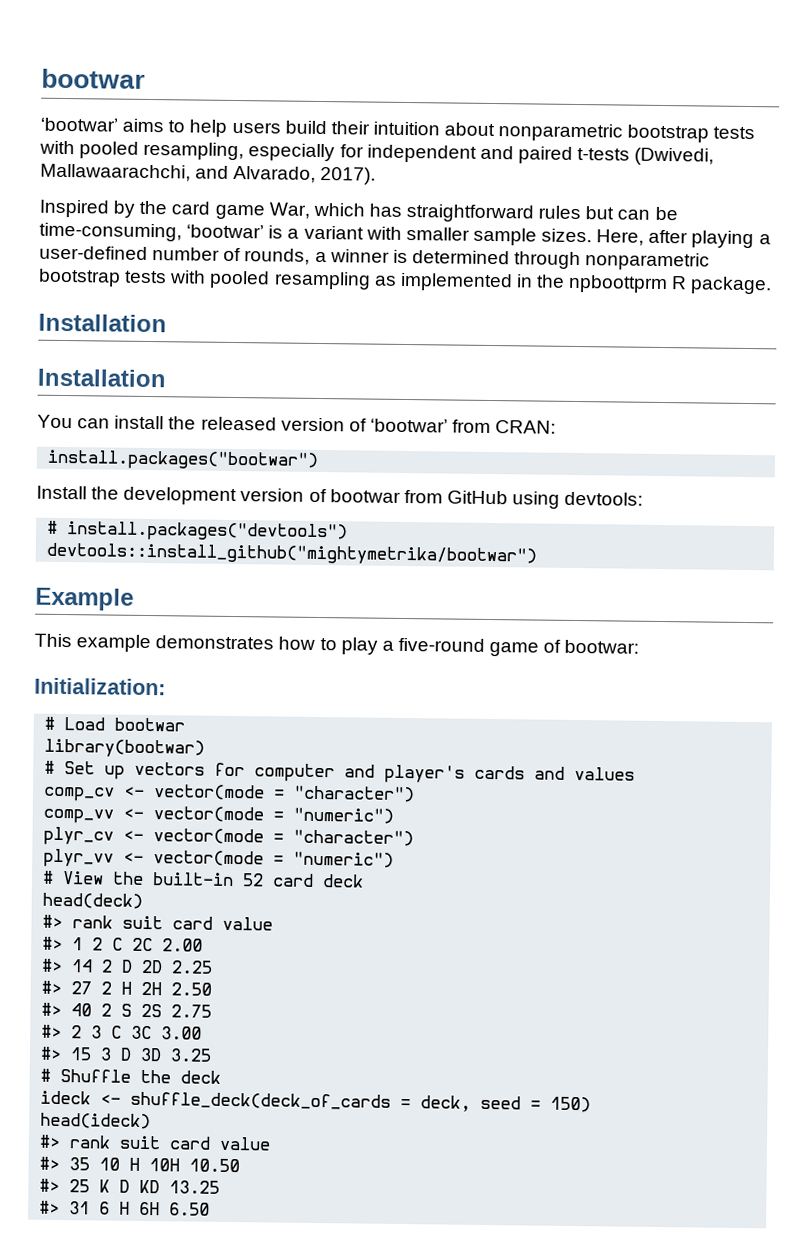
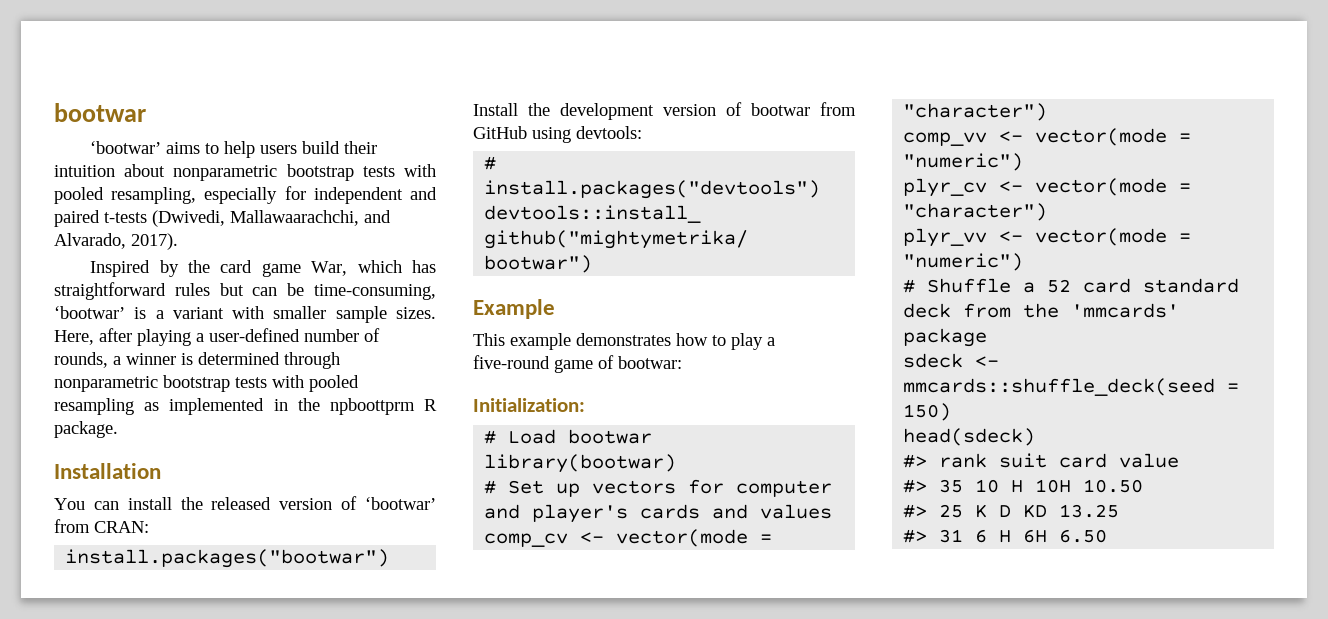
[37,368,166,388] // Installation -> (161, 471) none
[62,871,235,887] View the built-in -> [927,278,1036,293] Shuffle a
[322,874,365,888] [42,892,144,909] [42,914,274,931] [42,936,204,952] [41,958,214,974] [41,980,213,996] [41,1002,213,1018] [41,1024,203,1040] [40,1046,213,1062] [40,1068,222,1084] [40,1090,522,1112] deck // head(deck) // #> rank suit card value // #> 1 2 C 2C 2.00 // #> 14 2 D 2D 2.25 // #> 27 2 H 2H 2.50 // #> 40 2 S 2S 2.75 // #> 2 3 C 3C 3.00 // #> 15 3 D 3D 3.25 // # Shuffle the deck // ideck <- shuffle_deck(deck_of_cards = deck, seed -> [1143,278,1240,293] [903,303,1180,318] [903,328,988,347] [903,353,1000,368] [903,378,1216,396] standard deck from the 'mmcards' package // sdeck <- mmcards::shuffle_deck(seed
[40,1112,152,1130] head(ideck) -> [903,428,1036,446] head(sdeck)

